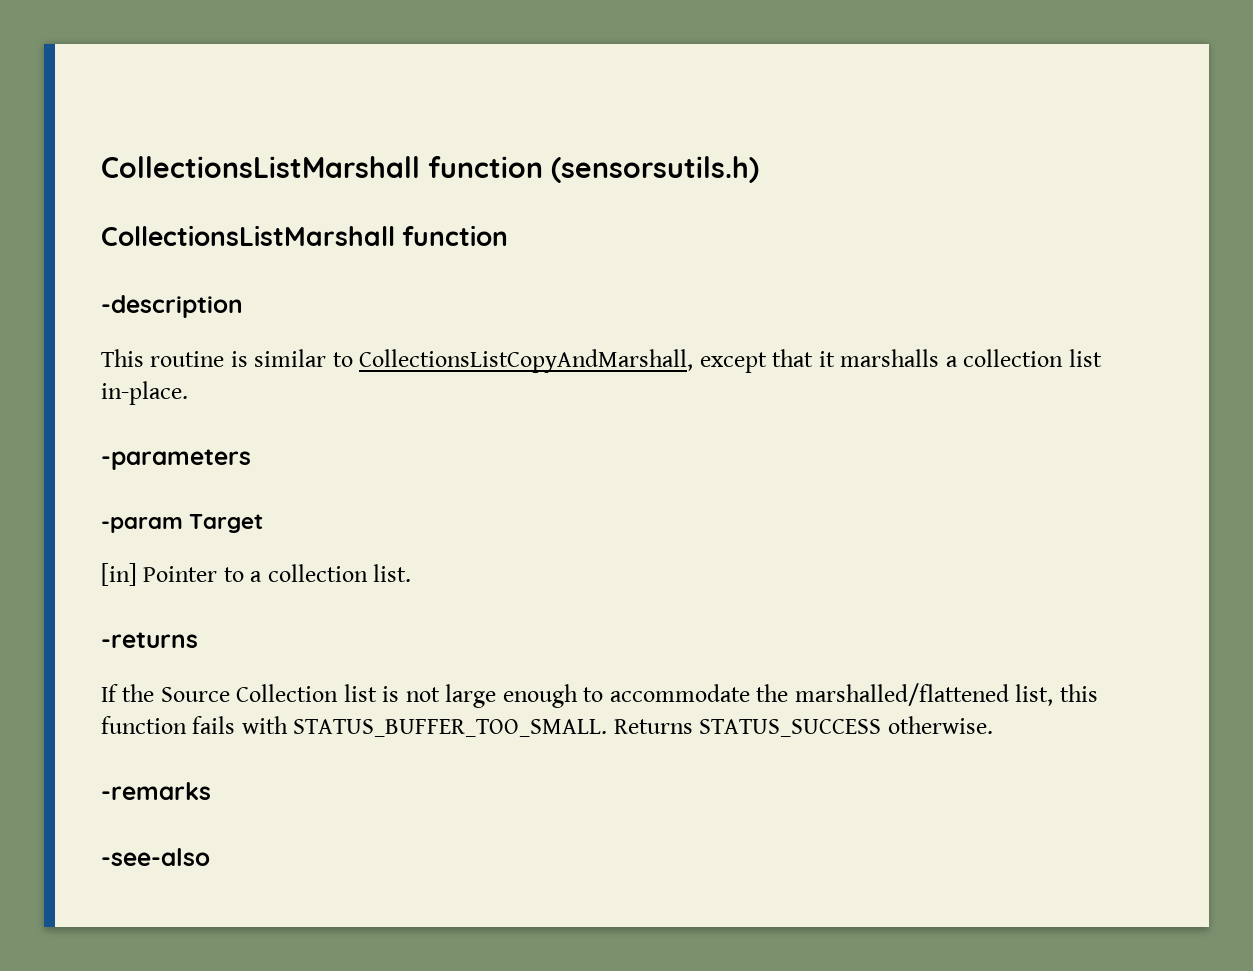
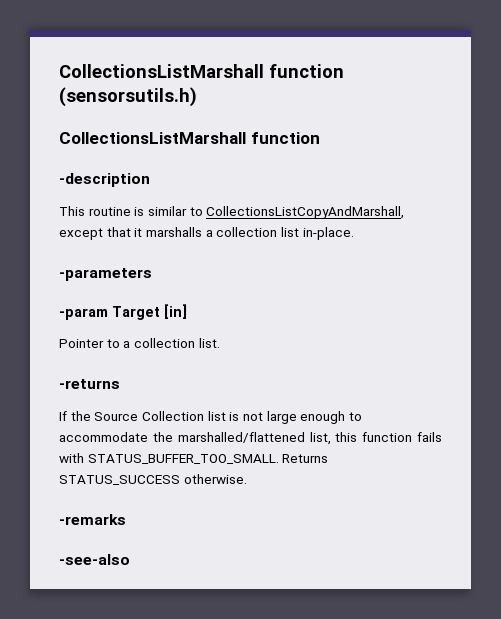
[101,563,137,586] // [in] -> [164,304,187,319] [in] //

